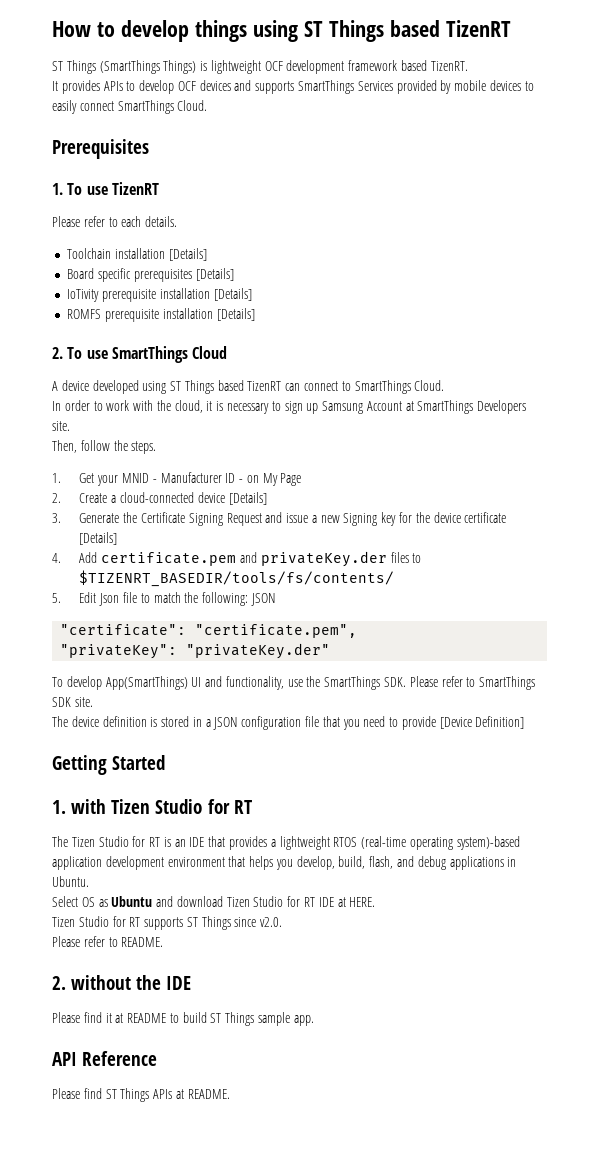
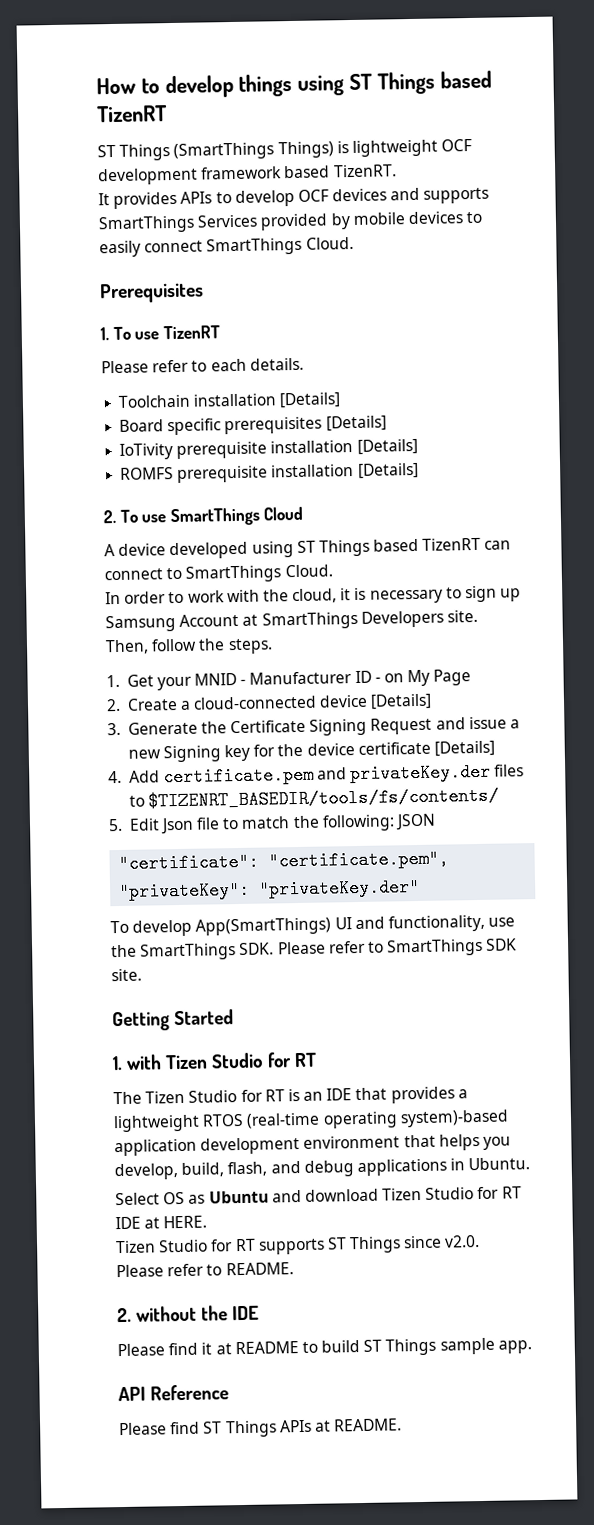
[52,716,525,730] // The device definition is stored in a JSON configuration file that you need to provide [Device Definition] -> (142, 975) none

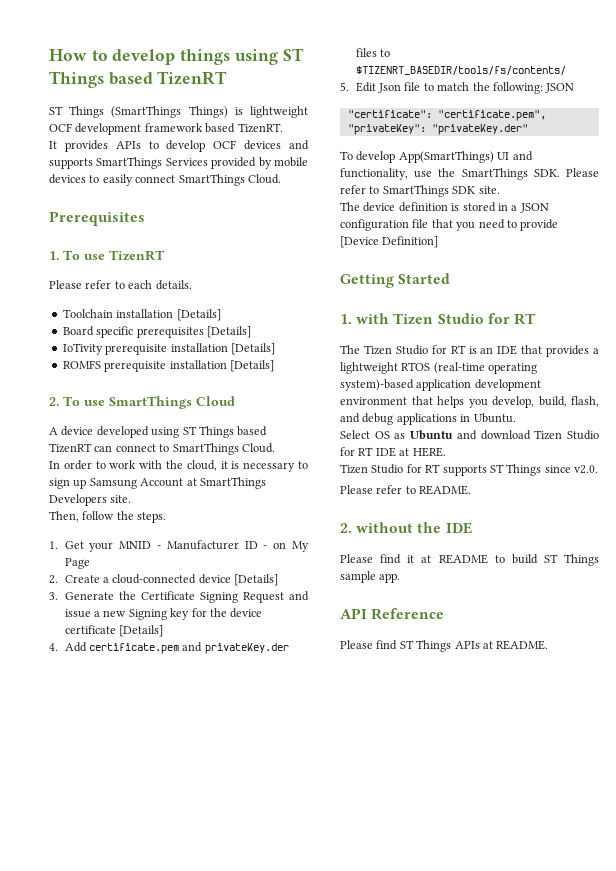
(142, 975) none -> [340,202,549,213] [340,219,559,231] [340,236,439,248] // The device definition is stored in a JSON configuration file that you need to provide [Device Definition]

